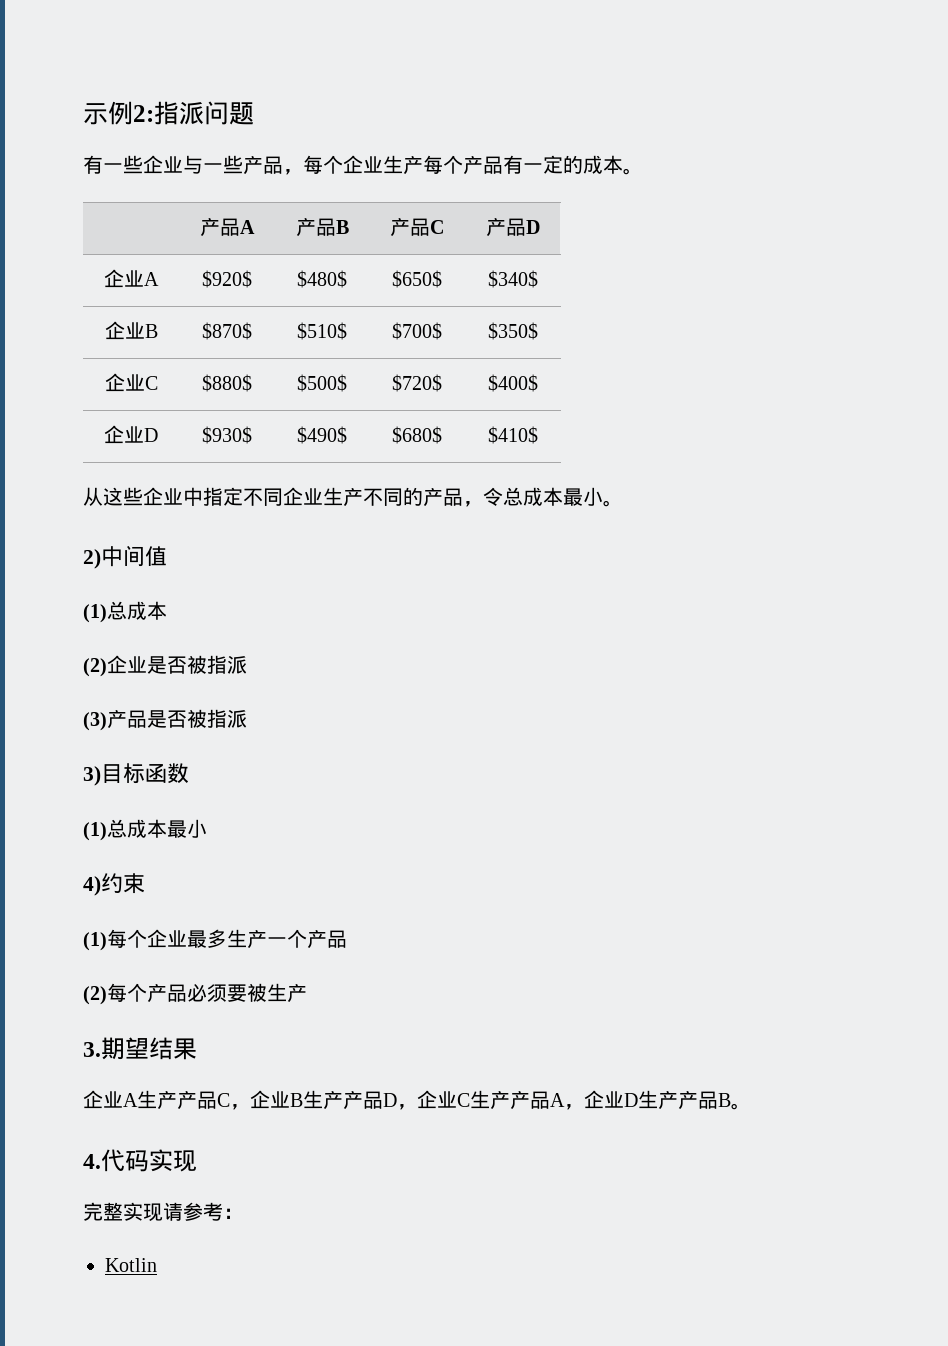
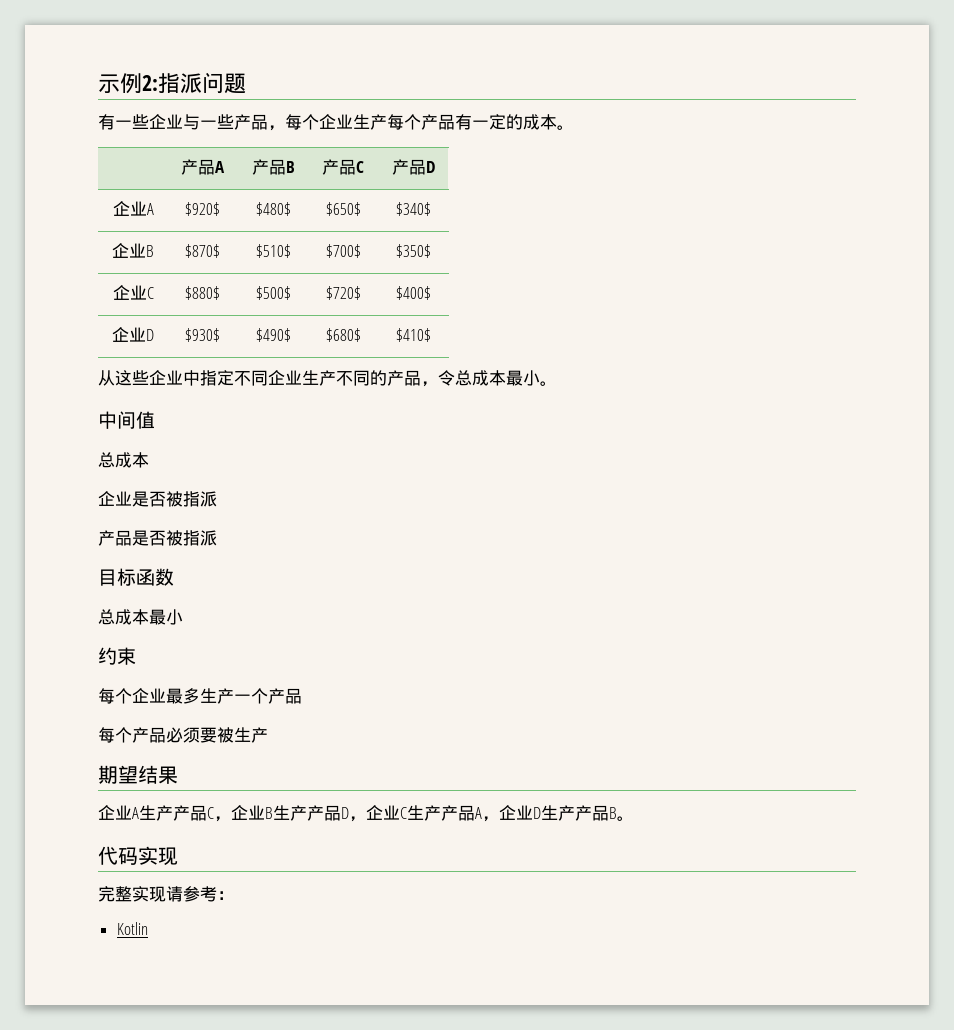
[83,549,101,569] 2) -> (557, 383) none
[83,604,107,623] (1) -> (155, 420) none
[83,658,107,677] (2) -> (149, 460) none
[83,712,107,731] (3) -> (217, 499) none
[83,766,101,786] 3) -> (217, 538) none
[83,822,107,841] (1) -> (174, 577) none
[83,876,101,896] 4) -> (183, 617) none
[83,932,107,951] (1) -> (136, 656) none
[83,986,107,1005] (2) -> (302, 696) none
[83,1042,101,1057] 3. -> (268, 735) none
[83,1154,101,1169] 4. -> (634, 818) none

